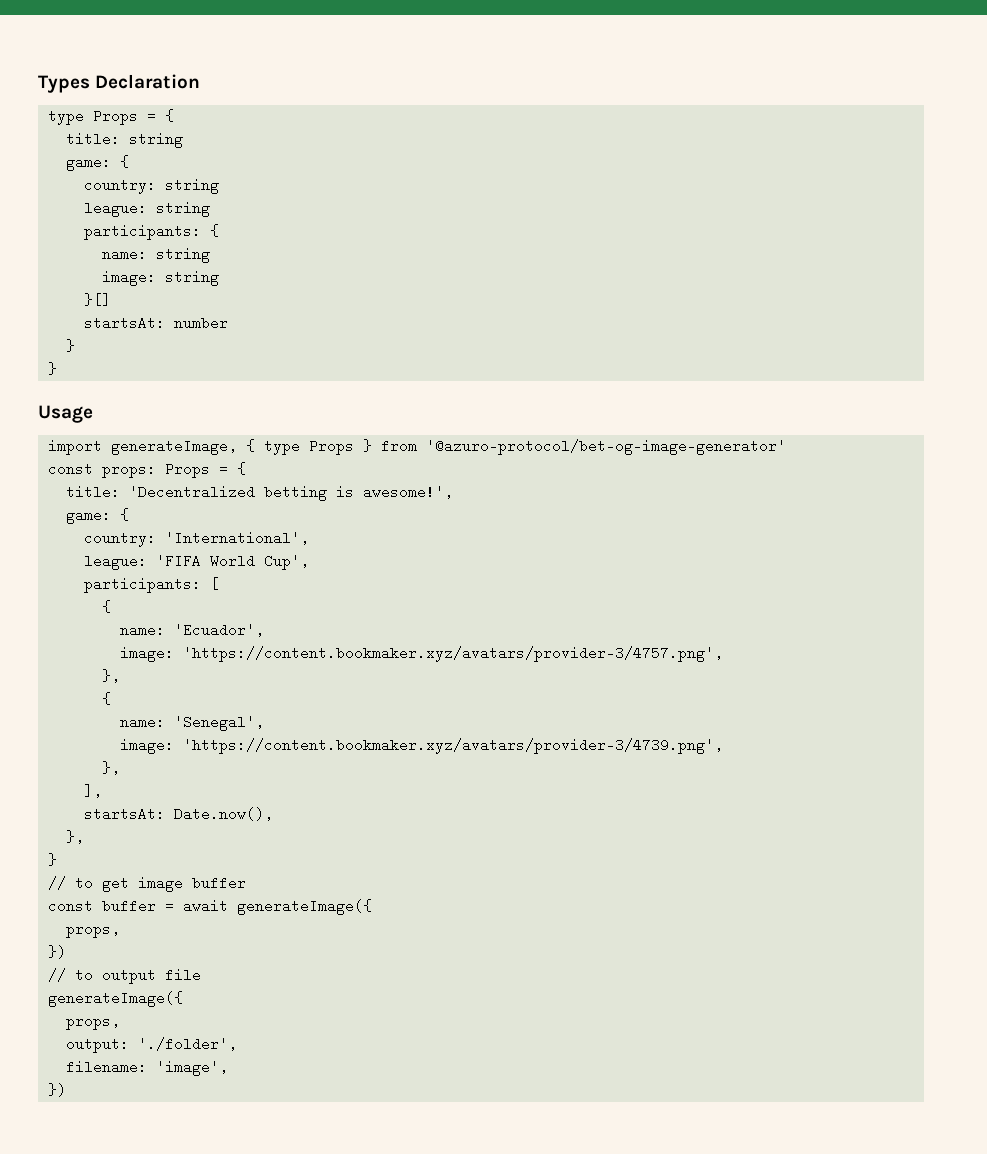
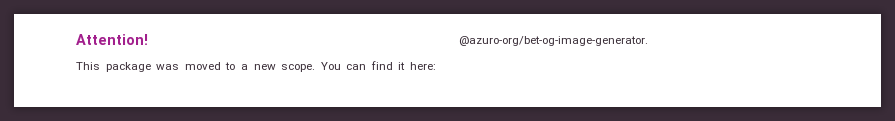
[38,74,201,93] [47,109,174,125] [65,132,183,148] [65,155,129,171] [83,178,219,194] [83,201,210,217] [83,224,219,240] [101,247,210,263] [101,270,219,286] [83,293,111,307] [83,316,228,330] [65,339,75,352] [47,362,57,375] [38,405,93,423] [47,439,786,455] [47,462,246,478] [65,485,453,501] [65,508,129,524] [83,531,309,547] [83,554,309,570] [83,577,219,593] [101,600,111,613] [119,623,264,637] [119,646,723,662] [101,669,120,683] [101,692,111,705] [119,715,264,731] [119,738,723,754] [101,761,120,775] [83,784,102,798] [83,807,273,821] [65,830,84,844] [47,853,57,866] [47,876,246,892] [47,899,372,915] [65,922,120,938] [47,945,66,959] [47,968,201,984] [47,991,183,1007] [65,1014,120,1030] [65,1037,237,1053] [65,1060,228,1076] [47,1083,66,1097] Types Declaration // type Props = { // title: string // game: { // country: string // league: string // participants: { // name: string // image: string // }[] // startsAt: number // } // } // Usage // import generateImage, { type Props } from '@azuro-protocol/bet-og-image-generator' // const props: Props = { // title: 'Decentralized betting is awesome!', // game: { // country: 'International', // league: 'FIFA World Cup', // participants: [ // { // name: 'Ecuador', // image: 'https://content.bookmaker.xyz/avatars/provider-3/4757.png', // }, // { // name: 'Senegal', // image: 'https://content.bookmaker.xyz/avatars/provider-3/4739.png', // }, // ], // startsAt: Date.now(), // }, // } // // to get image buffer // const buffer = await generateImage({ // props, // }) // // to output file // generateImage({ // props, // output: './folder', // filename: 'image', // }) -> [76,34,148,45] [76,61,436,72] [459,36,648,46] Attention! // This package was moved to a new scope. You can find it here: @azuro-org/bet-og-image-generator.

